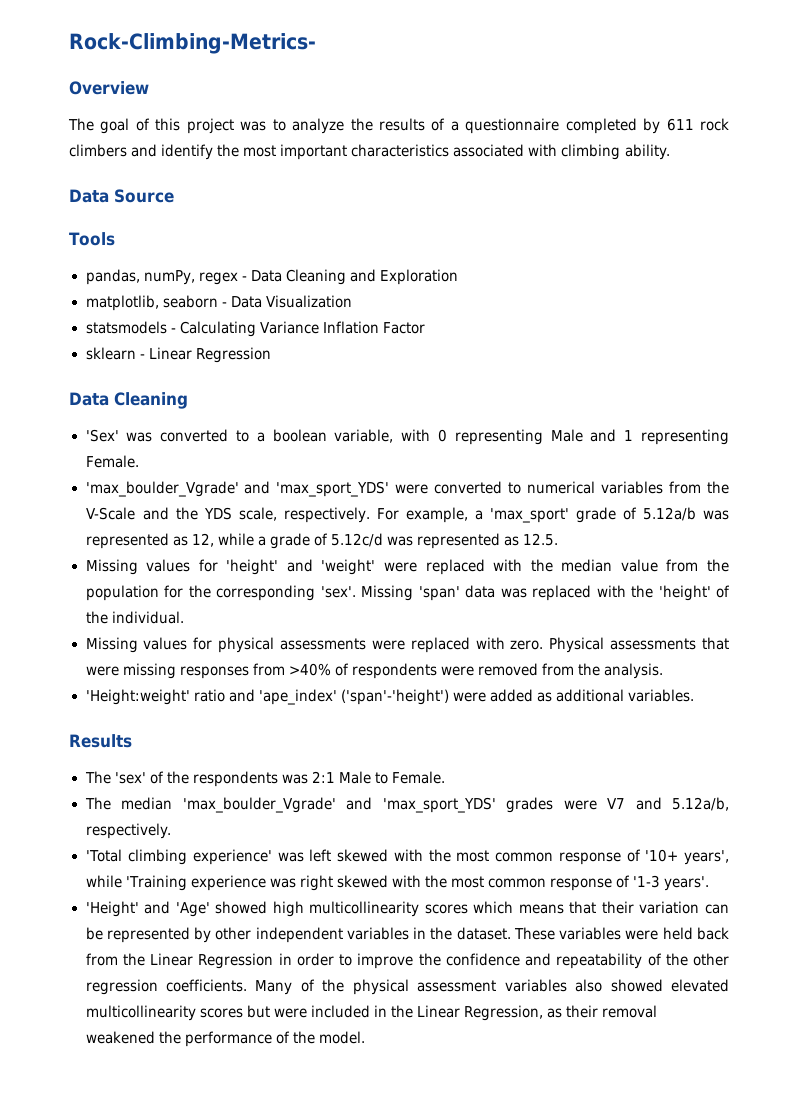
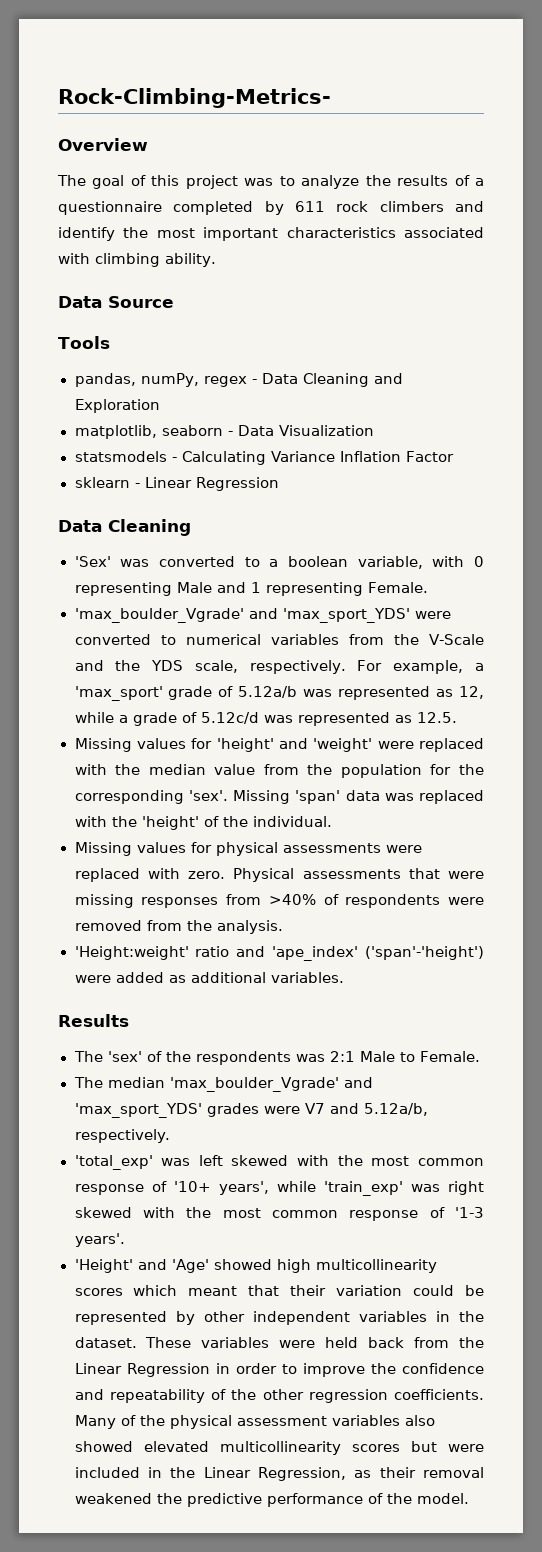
[85,849,272,865] 'Total climbing experience' -> [74,1155,153,1170] 'total_exp'
[125,875,266,891] 'Training experience -> [323,1181,403,1196] 'train_exp'
[518,904,564,914] means -> [188,1286,238,1296] meant
[704,904,729,914] can -> [413,1285,455,1296] could
(181, 1037) none -> [186,1493,262,1507] predictive

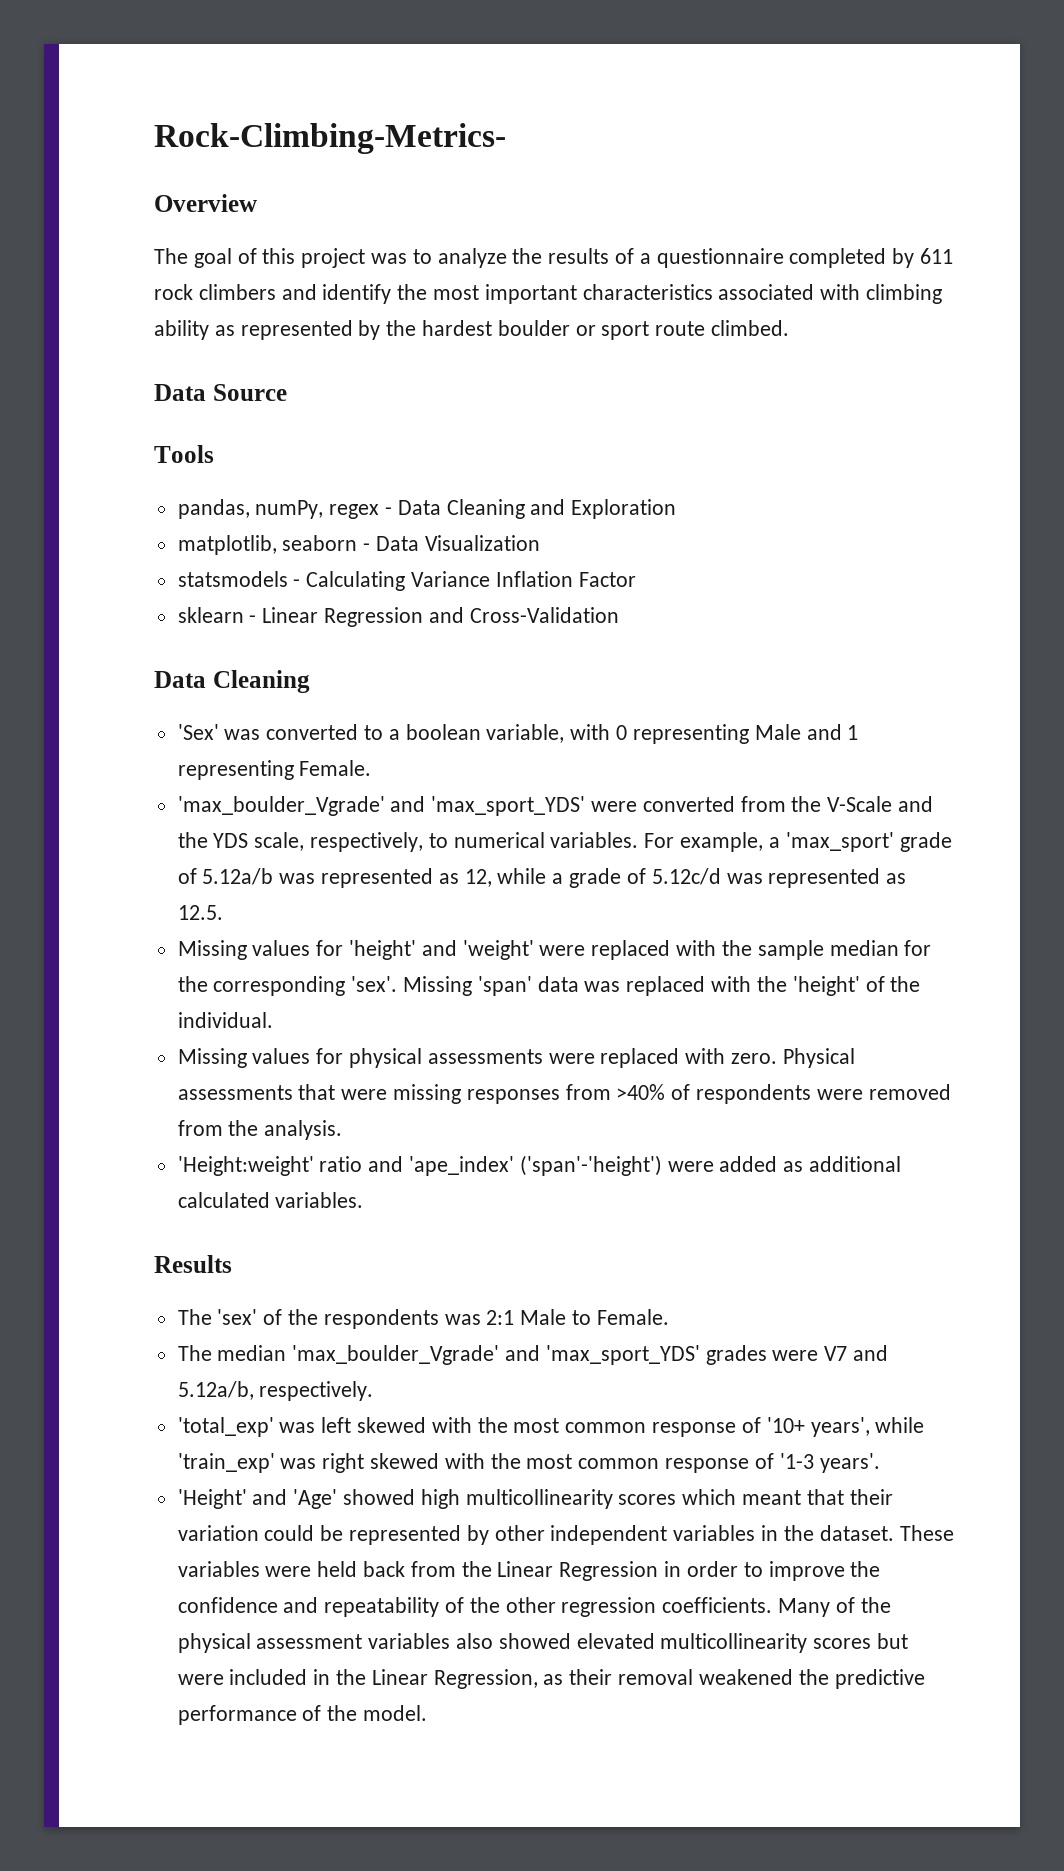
[165,253,216,267] ability. -> [154,320,790,340] ability as represented by the hardest boulder or sport route climbed.
(279, 484) none -> [428,607,619,623] and Cross-Validation
[160,634,339,645] to numerical variables -> (735, 804) none
[249,660,346,674] respectively. -> [310,832,639,852] respectively, to numerical variables.
[148,764,422,778] median value from the population -> [757,940,899,960] sample median
(266, 977) none -> [177,1192,270,1208] calculated

